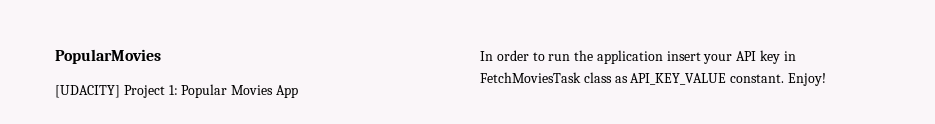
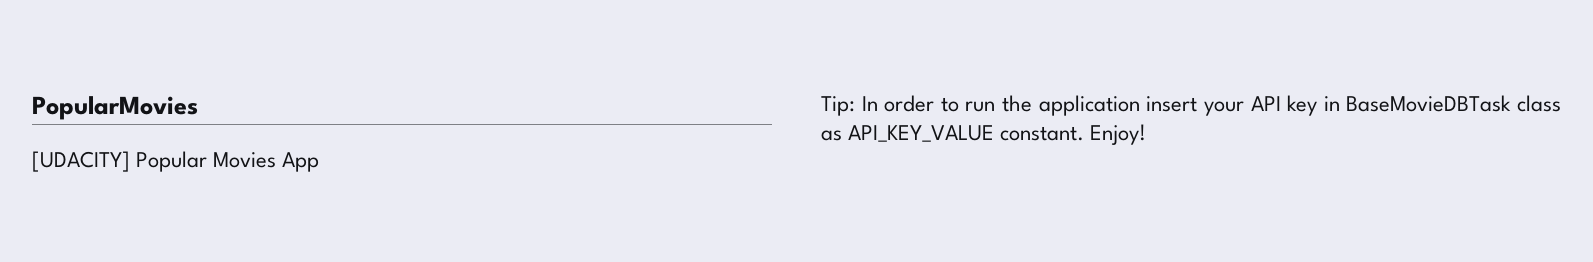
[123,85,178,98] Project 1: -> (130, 161) none
(298, 91) none -> [821,96,855,116] Tip:
[480,72,581,83] FetchMoviesTask -> [1346,95,1512,112] BaseMovieDBTask

